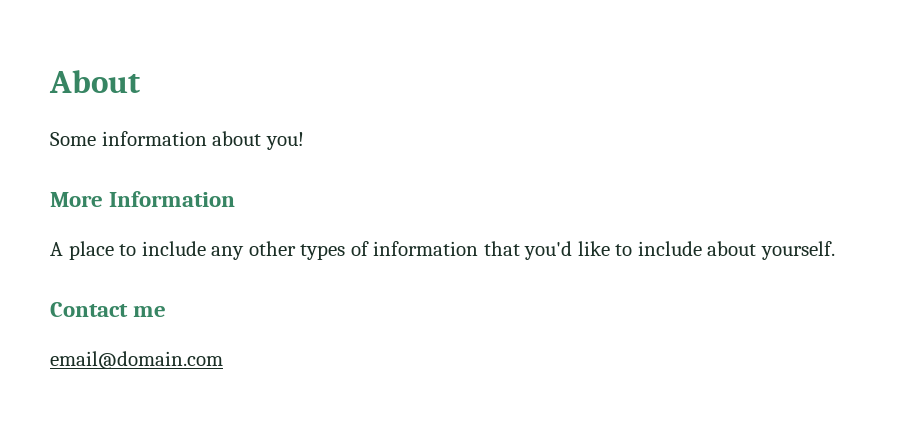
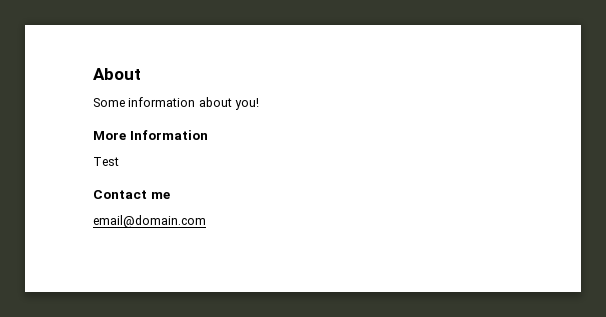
[50,241,836,260] A place to include any other types of information that you'd like to include about yourself. -> [93,157,119,166] Test

